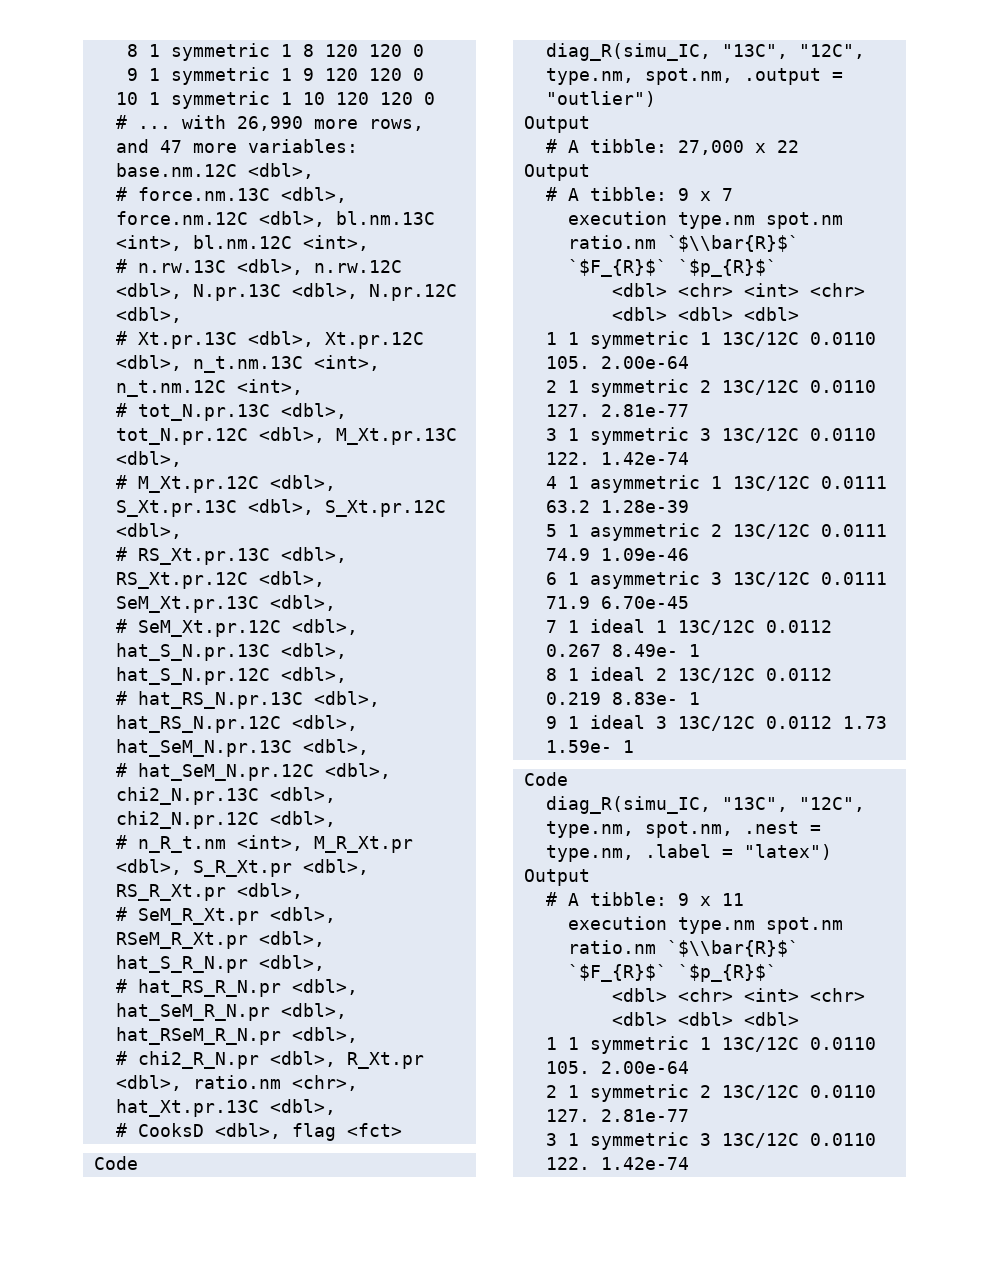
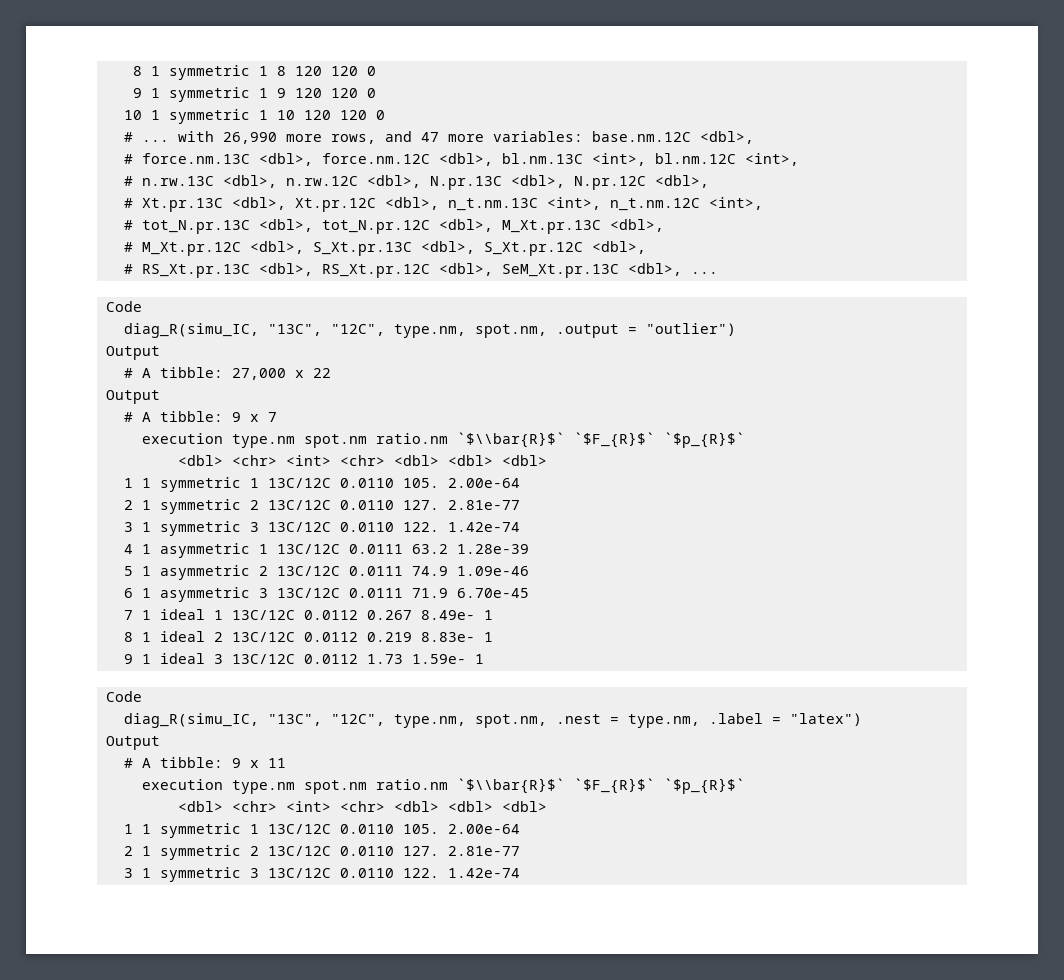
[116,619,359,637] [116,643,348,661] [116,667,348,685] [116,691,381,709] [116,715,359,733] [116,739,370,757] [116,763,392,781] [116,787,337,805] [116,811,337,829] [116,835,414,853] [116,859,370,877] [116,883,304,901] [116,907,337,925] [116,931,326,949] [116,955,326,973] [116,979,359,997] [116,1003,348,1021] [116,1027,359,1045] [116,1051,425,1069] [116,1075,359,1091] [116,1099,337,1117] [116,1123,403,1141] // # SeM_Xt.pr.12C <dbl>, hat_S_N.pr.13C <dbl>, hat_S_N.pr.12C <dbl>, // # hat_RS_N.pr.13C <dbl>, hat_RS_N.pr.12C <dbl>, hat_SeM_N.pr.13C <dbl>, // # hat_SeM_N.pr.12C <dbl>, chi2_N.pr.13C <dbl>, chi2_N.pr.12C <dbl>, // # n_R_t.nm <int>, M_R_Xt.pr <dbl>, S_R_Xt.pr <dbl>, RS_R_Xt.pr <dbl>, // # SeM_R_Xt.pr <dbl>, RSeM_R_Xt.pr <dbl>, hat_S_R_N.pr <dbl>, // # hat_RS_R_N.pr <dbl>, hat_SeM_R_N.pr <dbl>, hat_RSeM_R_N.pr <dbl>, // # chi2_R_N.pr <dbl>, R_Xt.pr <dbl>, ratio.nm <chr>, hat_Xt.pr.13C <dbl>, // # CooksD <dbl>, flag <fct> -> [691,272,718,274] ...

